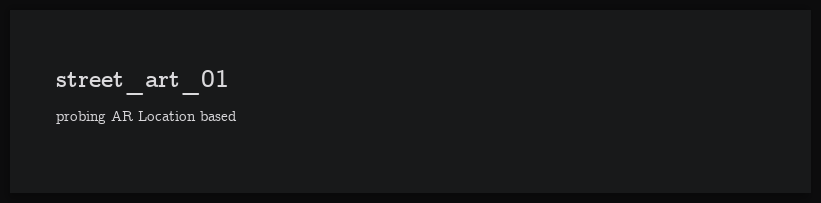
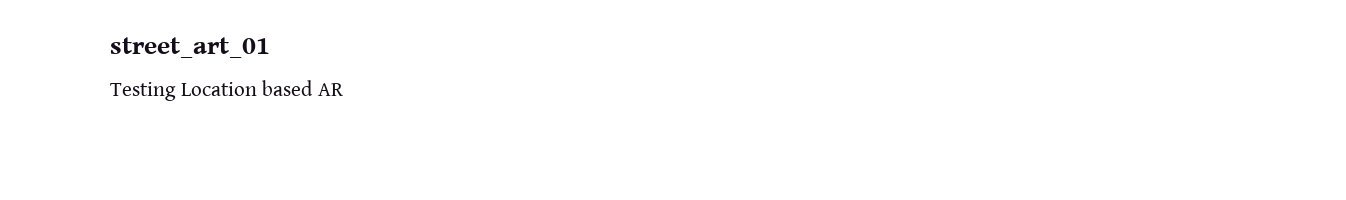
[56,110,133,124] probing AR -> [110,82,176,101] Testing
(237, 116) none -> [318,83,345,96] AR

